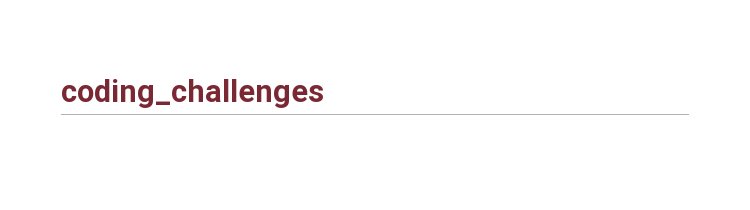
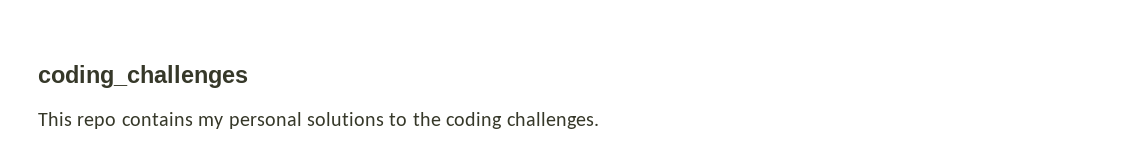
(324, 93) none -> [38,112,599,129] // This repo contains my personal solutions to the coding challenges.

